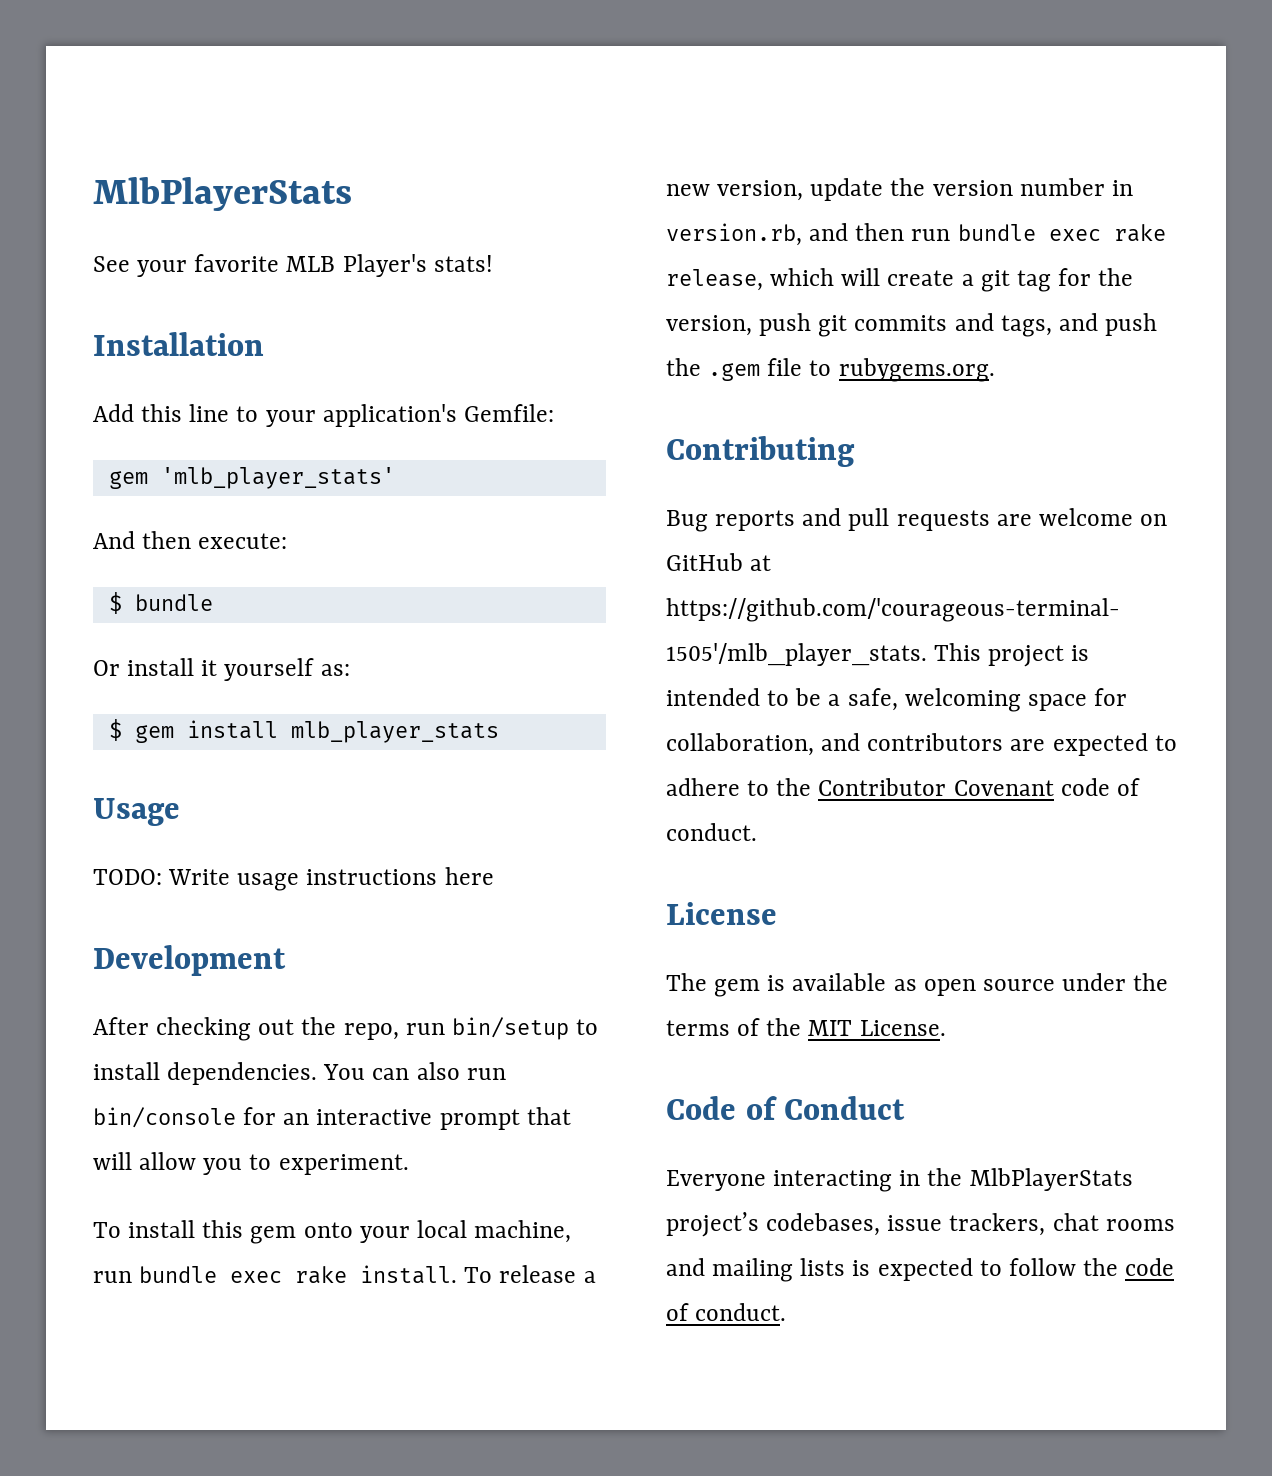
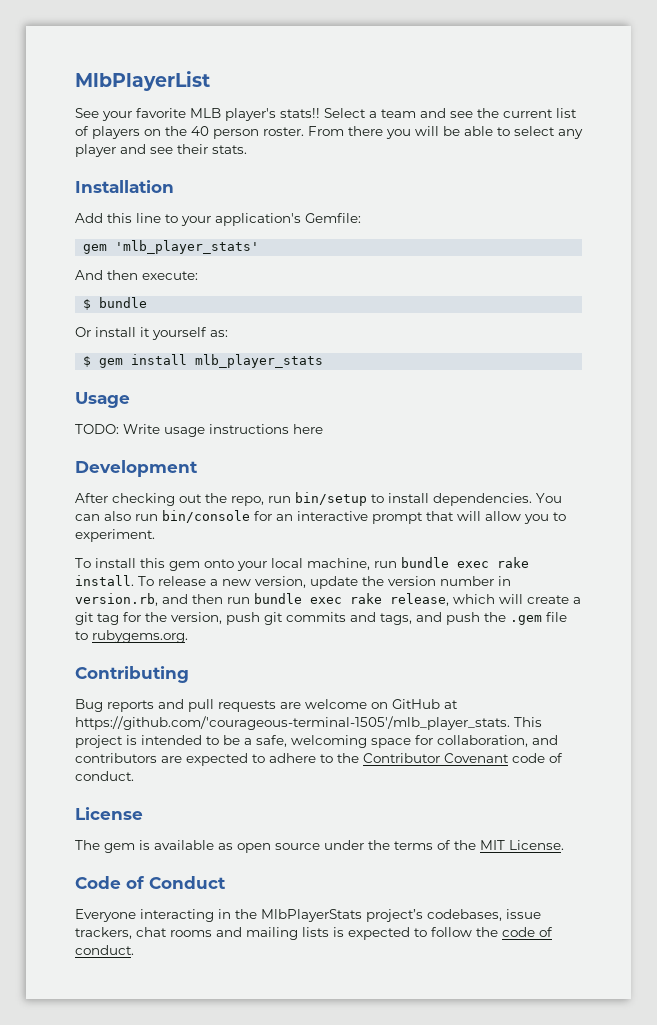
[93,177,352,211] MlbPlayerStats -> [75,71,210,91] MlbPlayerList
[342,254,493,277] Player's stats! -> [225,108,577,121] [75,126,583,139] [75,144,247,157] player's stats!! Select a team and see the current list of players on the 40 person roster. From there you will be able to select any player and see their stats.

